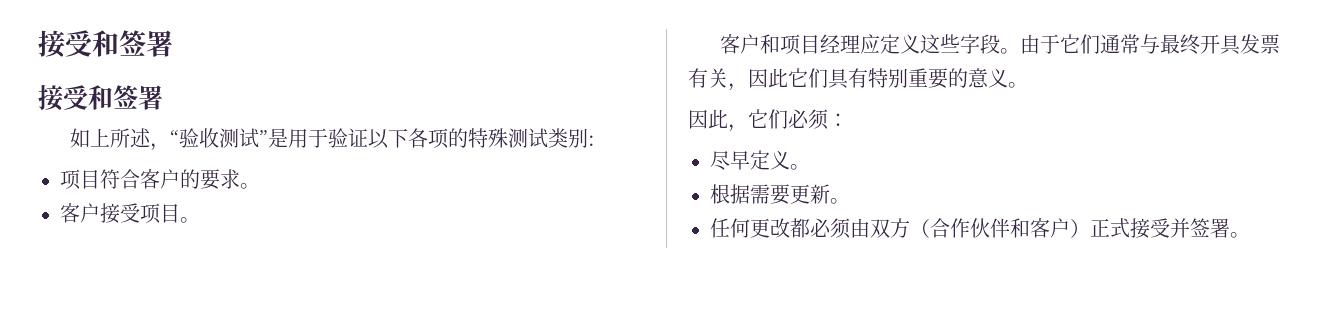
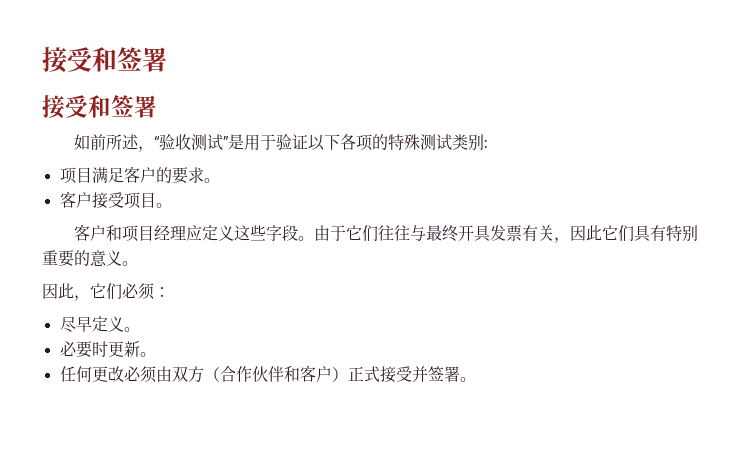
[89,128,110,147] 上 -> [89,134,106,150] 前
[100,169,140,189] 符合 -> [91,167,124,183] 满足
[1099,34,1140,54] 通常 -> [377,225,410,241] 往往
[710,184,790,205] 根据需要 -> [59,341,108,358] 必要时
[790,218,810,238] 都 -> (124, 374) none

